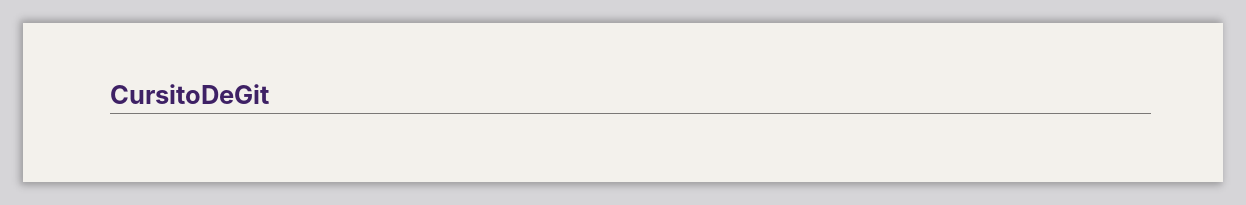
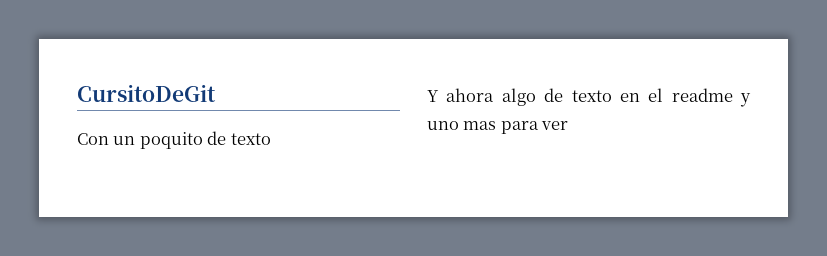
(269, 94) none -> [77,131,271,149] [427,88,751,107] [427,121,569,134] // Con un poquito de texto // Y ahora algo de texto en el readme y uno mas para ver

